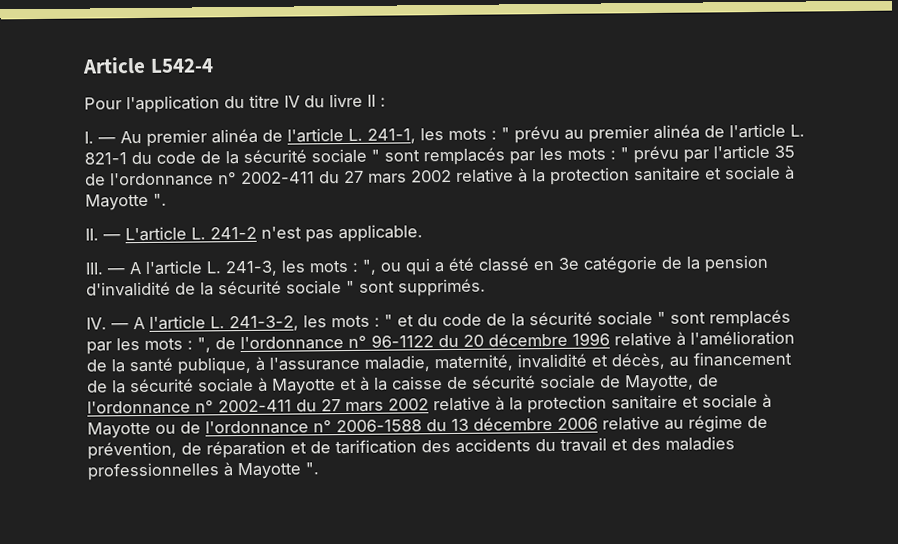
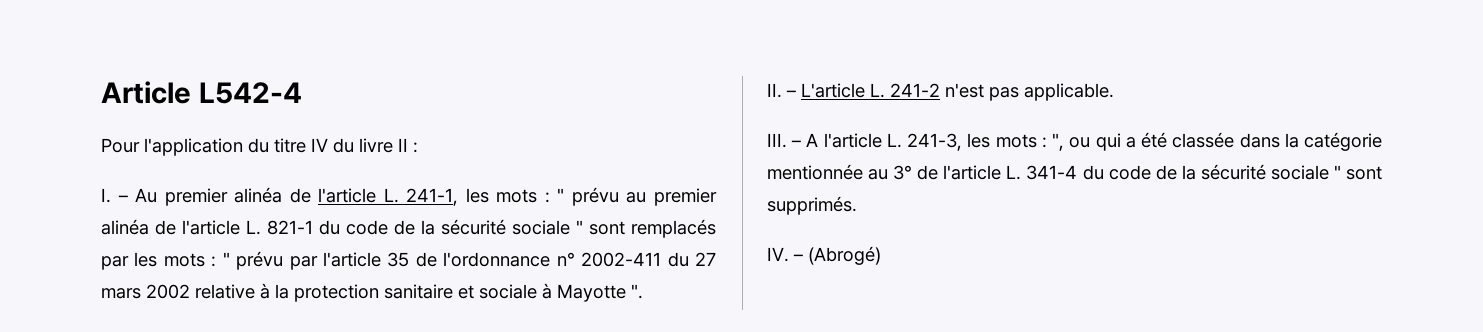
[98,137,116,144] ― -> [117,195,128,202] –
[103,234,121,241] ― -> [786,90,796,97] –
[107,268,126,275] ― -> [791,140,802,147] –
[478,254,769,274] [86,281,171,297] classé en 3e catégorie de la pension d'invalidité -> [1172,132,1383,151] [767,164,1151,180] classée dans la catégorie mentionnée au 3° de l'article L. 341-4 du code
[111,309,791,332] [86,330,795,355] [86,351,792,375] [87,374,719,395] [87,393,772,415] [87,415,768,439] [87,436,735,460] [87,462,319,481] ― A l'article L. 241-3-2, les mots : " et du code de la sécurité sociale " sont remplacés par les mots : ", de l'ordonnance n° 96-1122 du 20 décembre 1996 relative à l'amélioration de la santé publique, à l'assurance maladie, maternité, invalidité et décès, au financement de la sécurité sociale à Mayotte et à la caisse de sécurité sociale de Mayotte, de l'ordonnance n° 2002-411 du 27 mars 2002 relative à la protection sanitaire et sociale à Mayotte ou de l'ordonnance n° 2006-1588 du 13 décembre 2006 relative au régime de prévention, de réparation et de tarification des accidents du travail et des maladies professionnelles à Mayotte ". -> [793,246,881,265] – (Abrogé)

